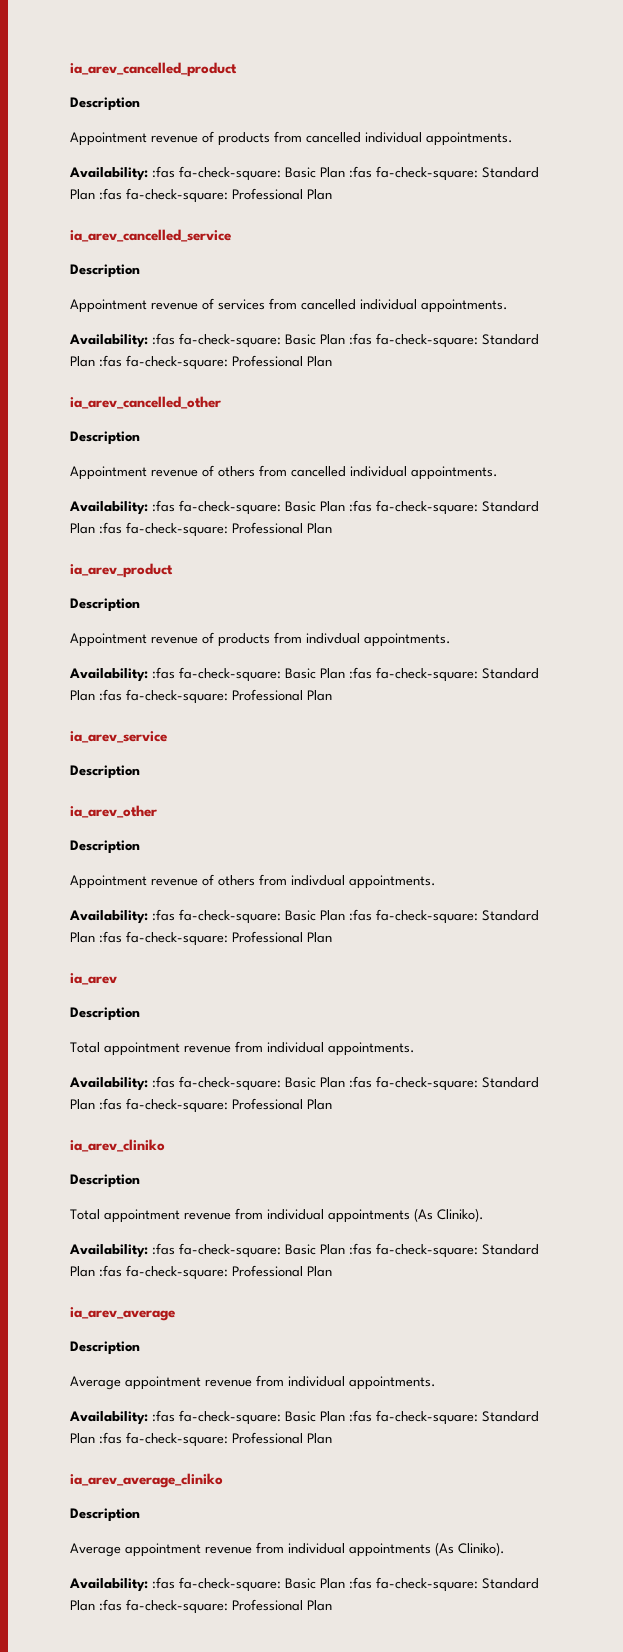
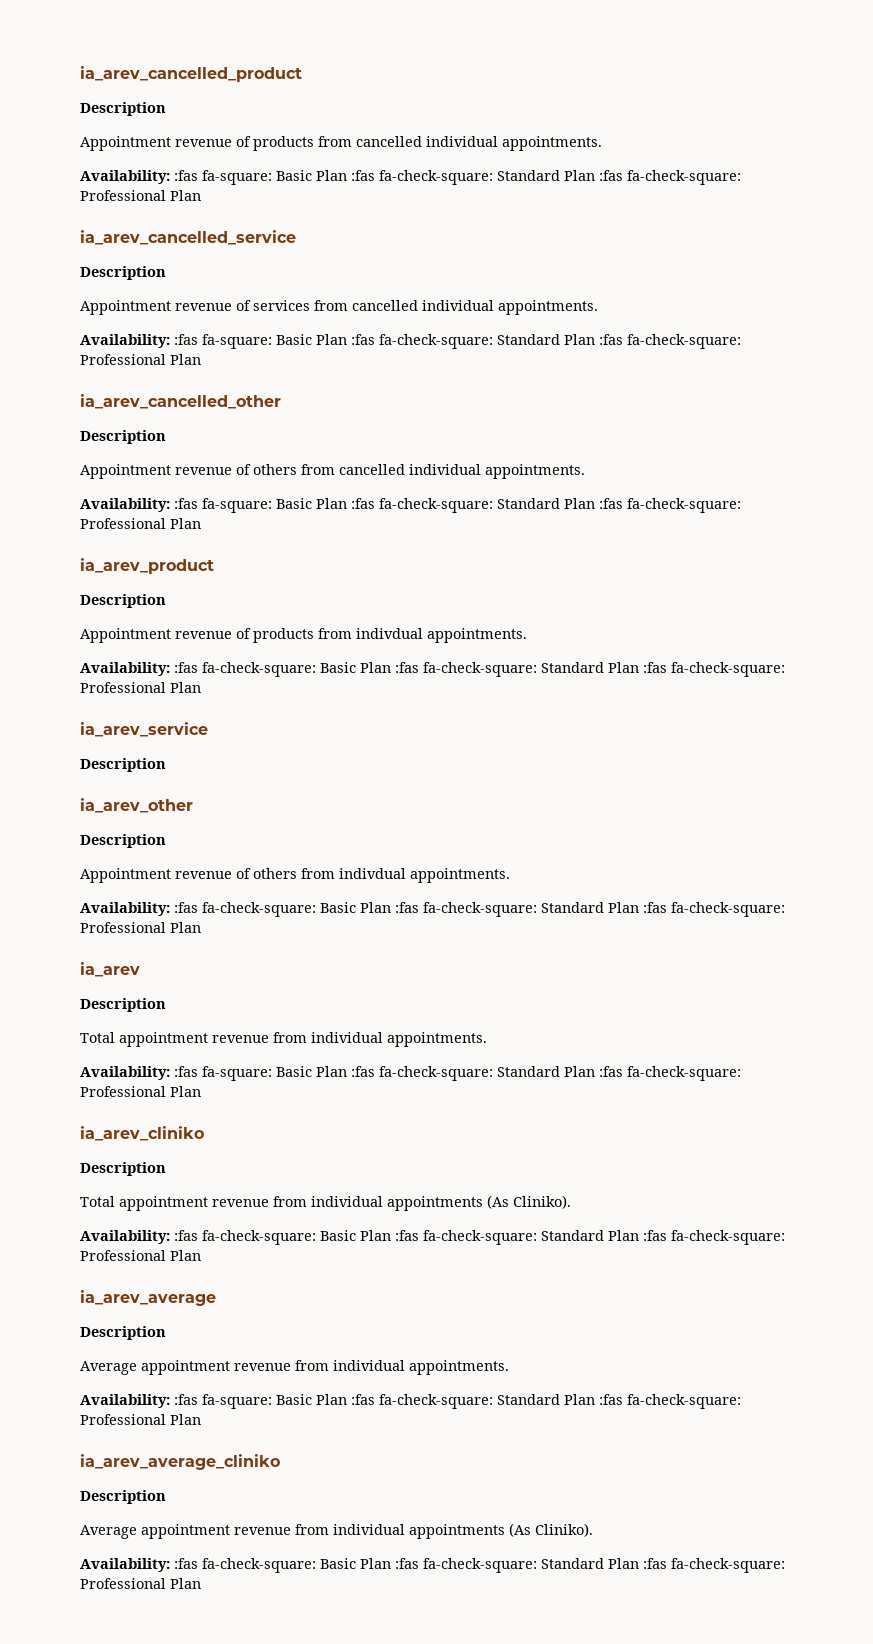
[179,166,281,181] fa-check-square: -> [202,170,272,185] fa-square:
[179,333,281,348] fa-check-square: -> [202,334,272,349] fa-square:
[179,500,281,515] fa-check-square: -> [202,498,272,513] fa-square:
[179,1076,281,1091] fa-check-square: -> [202,1066,272,1081] fa-square:
[179,1410,281,1425] fa-check-square: -> [202,1394,272,1409] fa-square:

